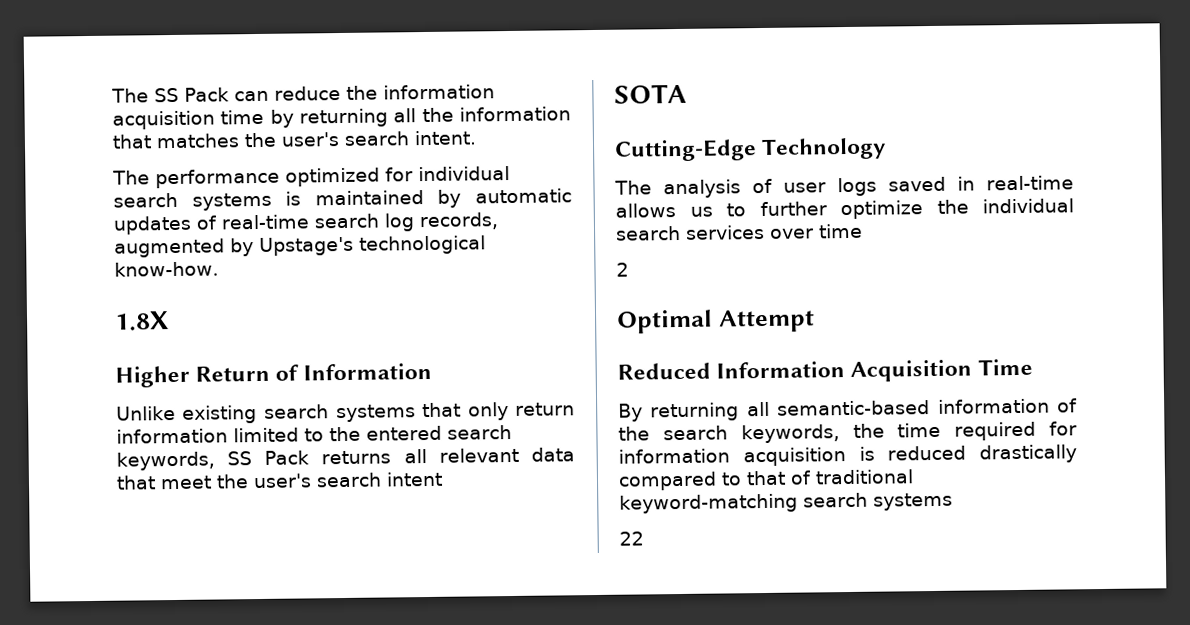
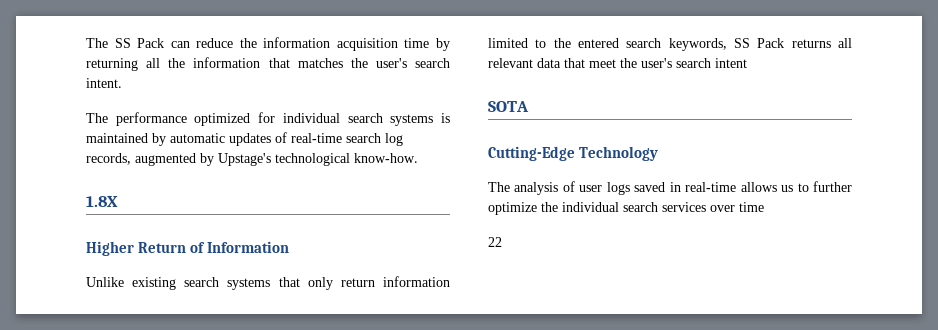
[616,262,629,277] [616,309,815,334] [617,358,1033,382] [618,398,1078,422] [618,421,1077,444] [618,444,1077,467] [618,469,914,491] [619,492,953,514] // 2 // Optimal Attempt // Reduced Information Acquisition Time // By returning all semantic-based information of the search keywords, the time required for information acquisition is reduced drastically compared to that of traditional keyword-matching search systems -> (764, 207) none

